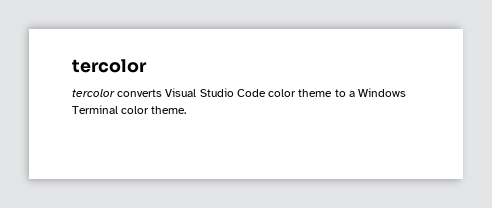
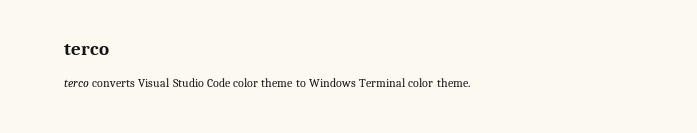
[72,59,147,73] [72,89,115,97] tercolor // tercolor -> [64,44,109,55] [64,79,89,87] terco // terco
[348,91,355,97] a -> (306, 83) none

